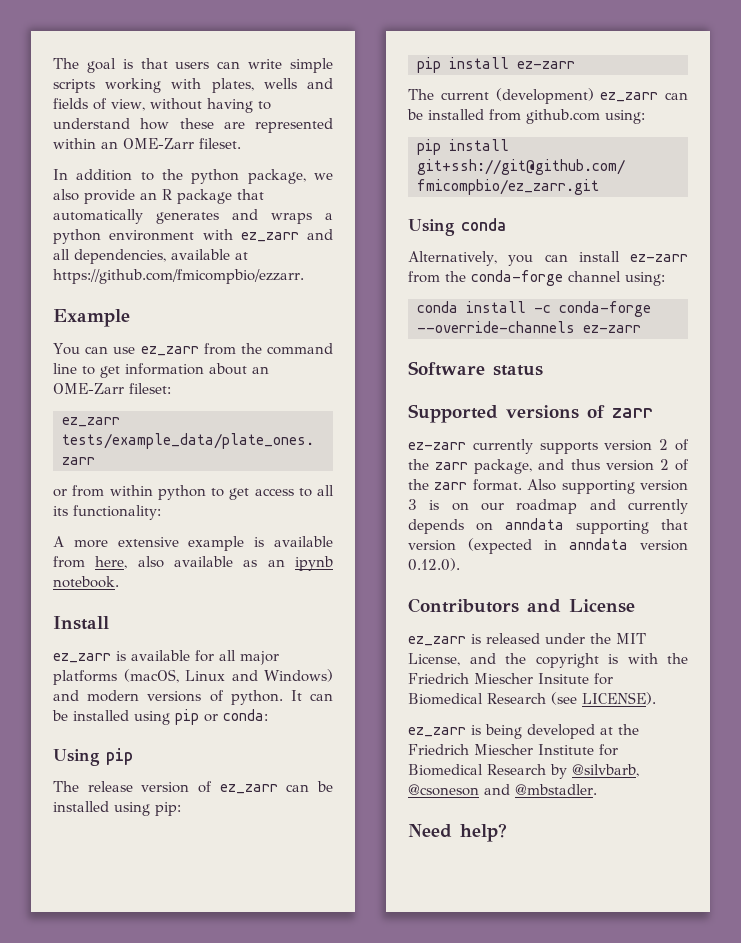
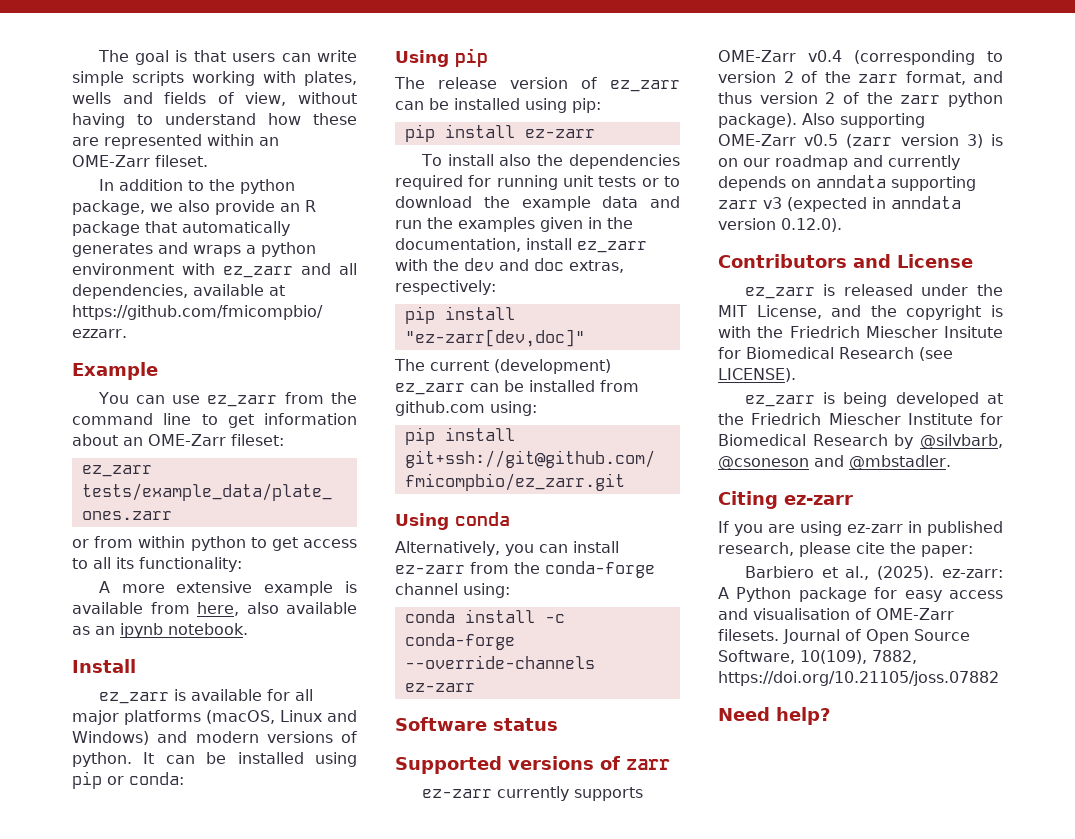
(575, 65) none -> [420,154,680,169] [395,175,680,190] [395,196,680,211] [395,217,633,232] [395,238,647,253] [395,258,624,273] [395,280,496,295] [404,306,515,324] [404,329,585,347] // To install also the dependencies required for running unit tests or to download the example data and run the examples given in the documentation, install ez_zarr with the dev and doc extras, respectively: // pip install "ez-zarr[dev,doc]"
[604,439,689,451] [408,459,533,474] version 2 of the zarr package, -> [718,50,1003,65] [718,71,966,85] OME-Zarr v0.4 (corresponding to version 2 of the zarr format,
[472,479,688,494] [408,499,417,510] format. Also supporting version 3 -> [948,92,1003,107] [718,113,925,128] [718,134,983,148] python package). Also supporting OME-Zarr v0.5 (zarr version 3)
[661,519,688,530] [408,540,456,551] that version -> [718,197,782,209] zarr v3
(597, 789) none -> [718,491,853,509] [718,521,1003,536] [718,542,973,557] [744,566,1003,580] [718,587,1003,602] [718,608,954,620] [718,629,970,644] [718,650,917,664] [718,671,999,686] // Citing ez-zarr // If you are using ez-zarr in published research, please cite the paper: // Barbiero et al., (2025). ez-zarr: A Python package for easy access and visualisation of OME-Zarr filesets. Journal of Open Source Software, 10(109), 7882, https://doi.org/10.21105/joss.07882

